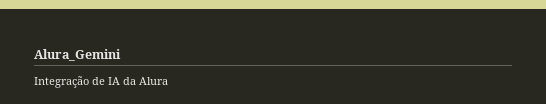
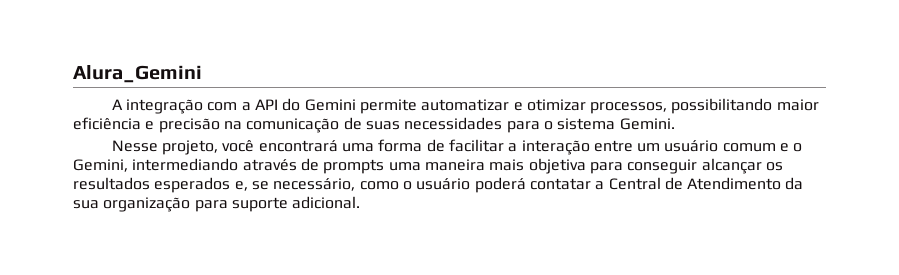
[34,76,168,88] Integração de IA da Alura -> [111,98,819,114] [73,117,675,133] [111,139,803,155] [73,158,783,174] [73,177,804,193] [73,196,361,212] A integração com a API do Gemini permite automatizar e otimizar processos, possibilitando maior eficiência e precisão na comunicação de suas necessidades para o sistema Gemini. // Nesse projeto, você encontrará uma forma de facilitar a interação entre um usuário comum e o Gemini, intermediando através de prompts uma maneira mais objetiva para conseguir alcançar os resultados esperados e, se necessário, como o usuário poderá contatar a Central de Atendimento da sua organização para suporte adicional.

